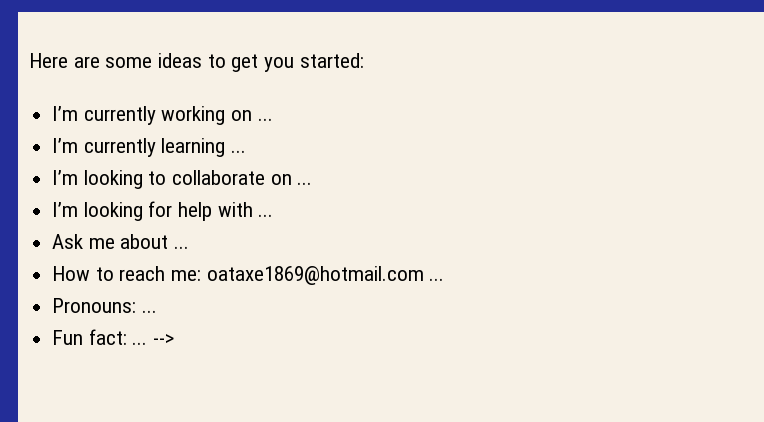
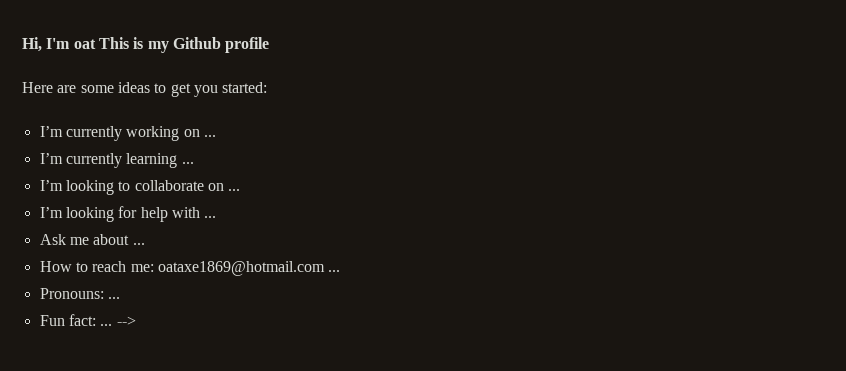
(29, 60) none -> [22,37,270,53] Hi, I'm oat This is my Github profile //

